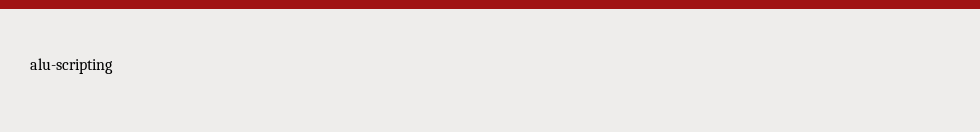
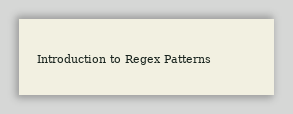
[30,58,113,74] alu-scripting -> [37,54,211,65] Introduction to Regex Patterns

